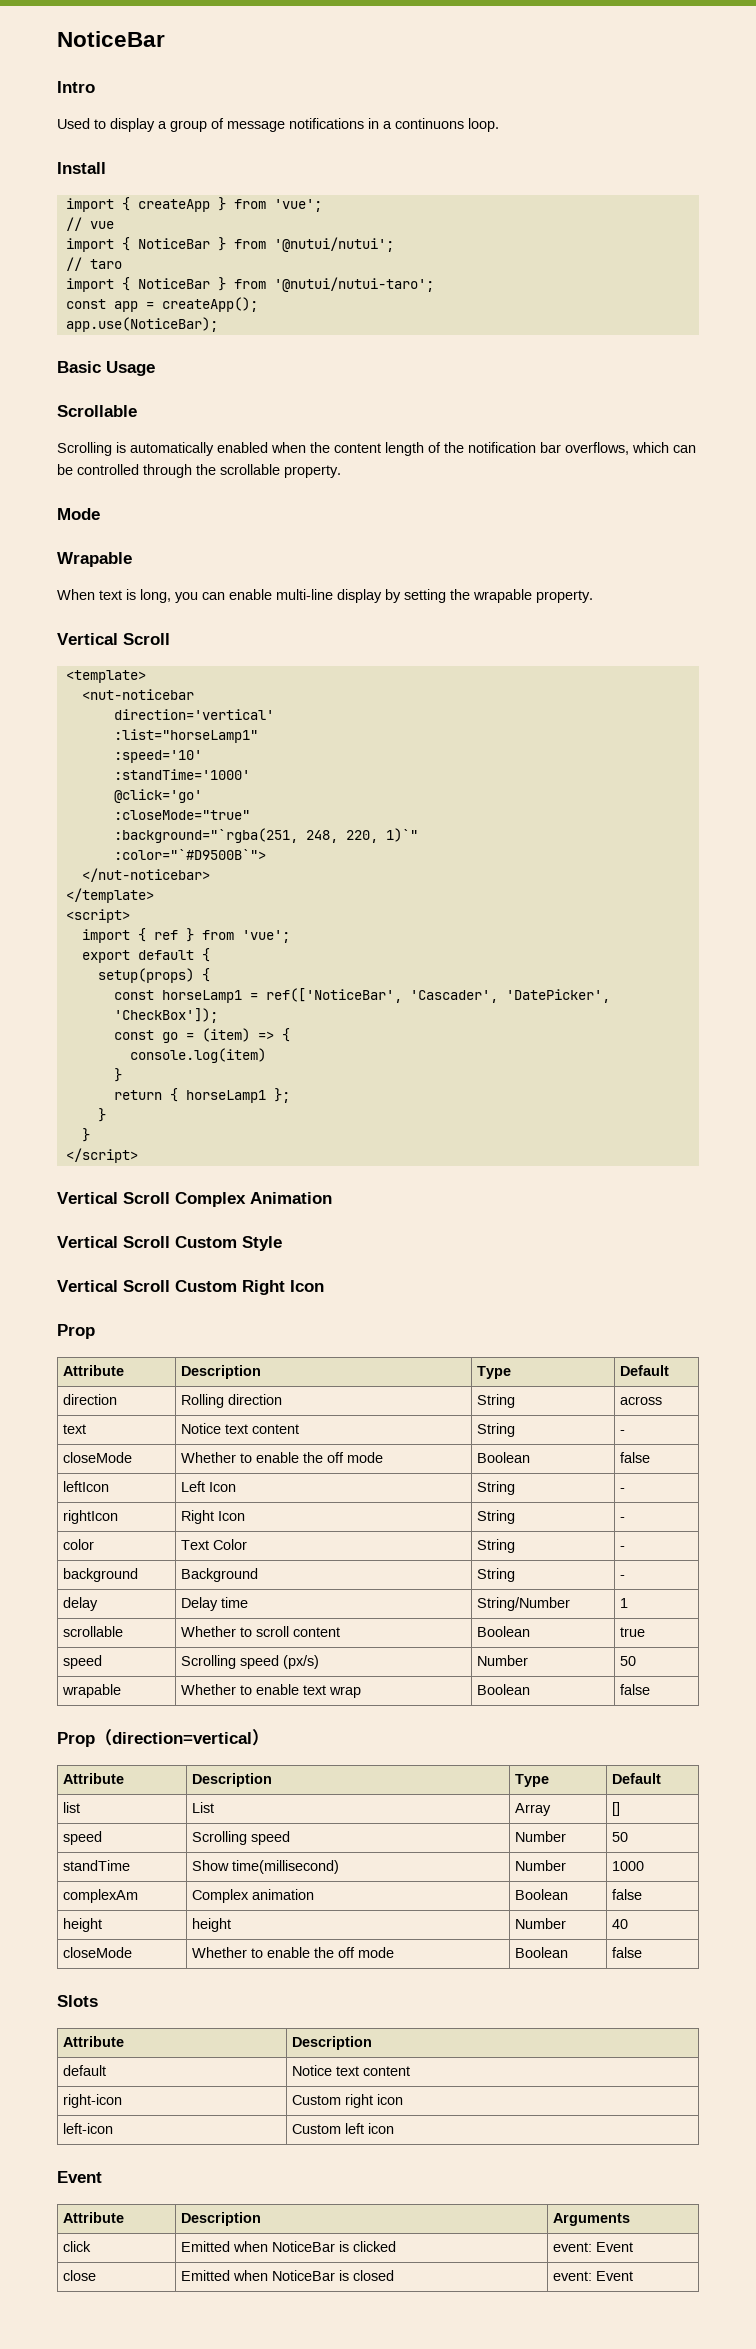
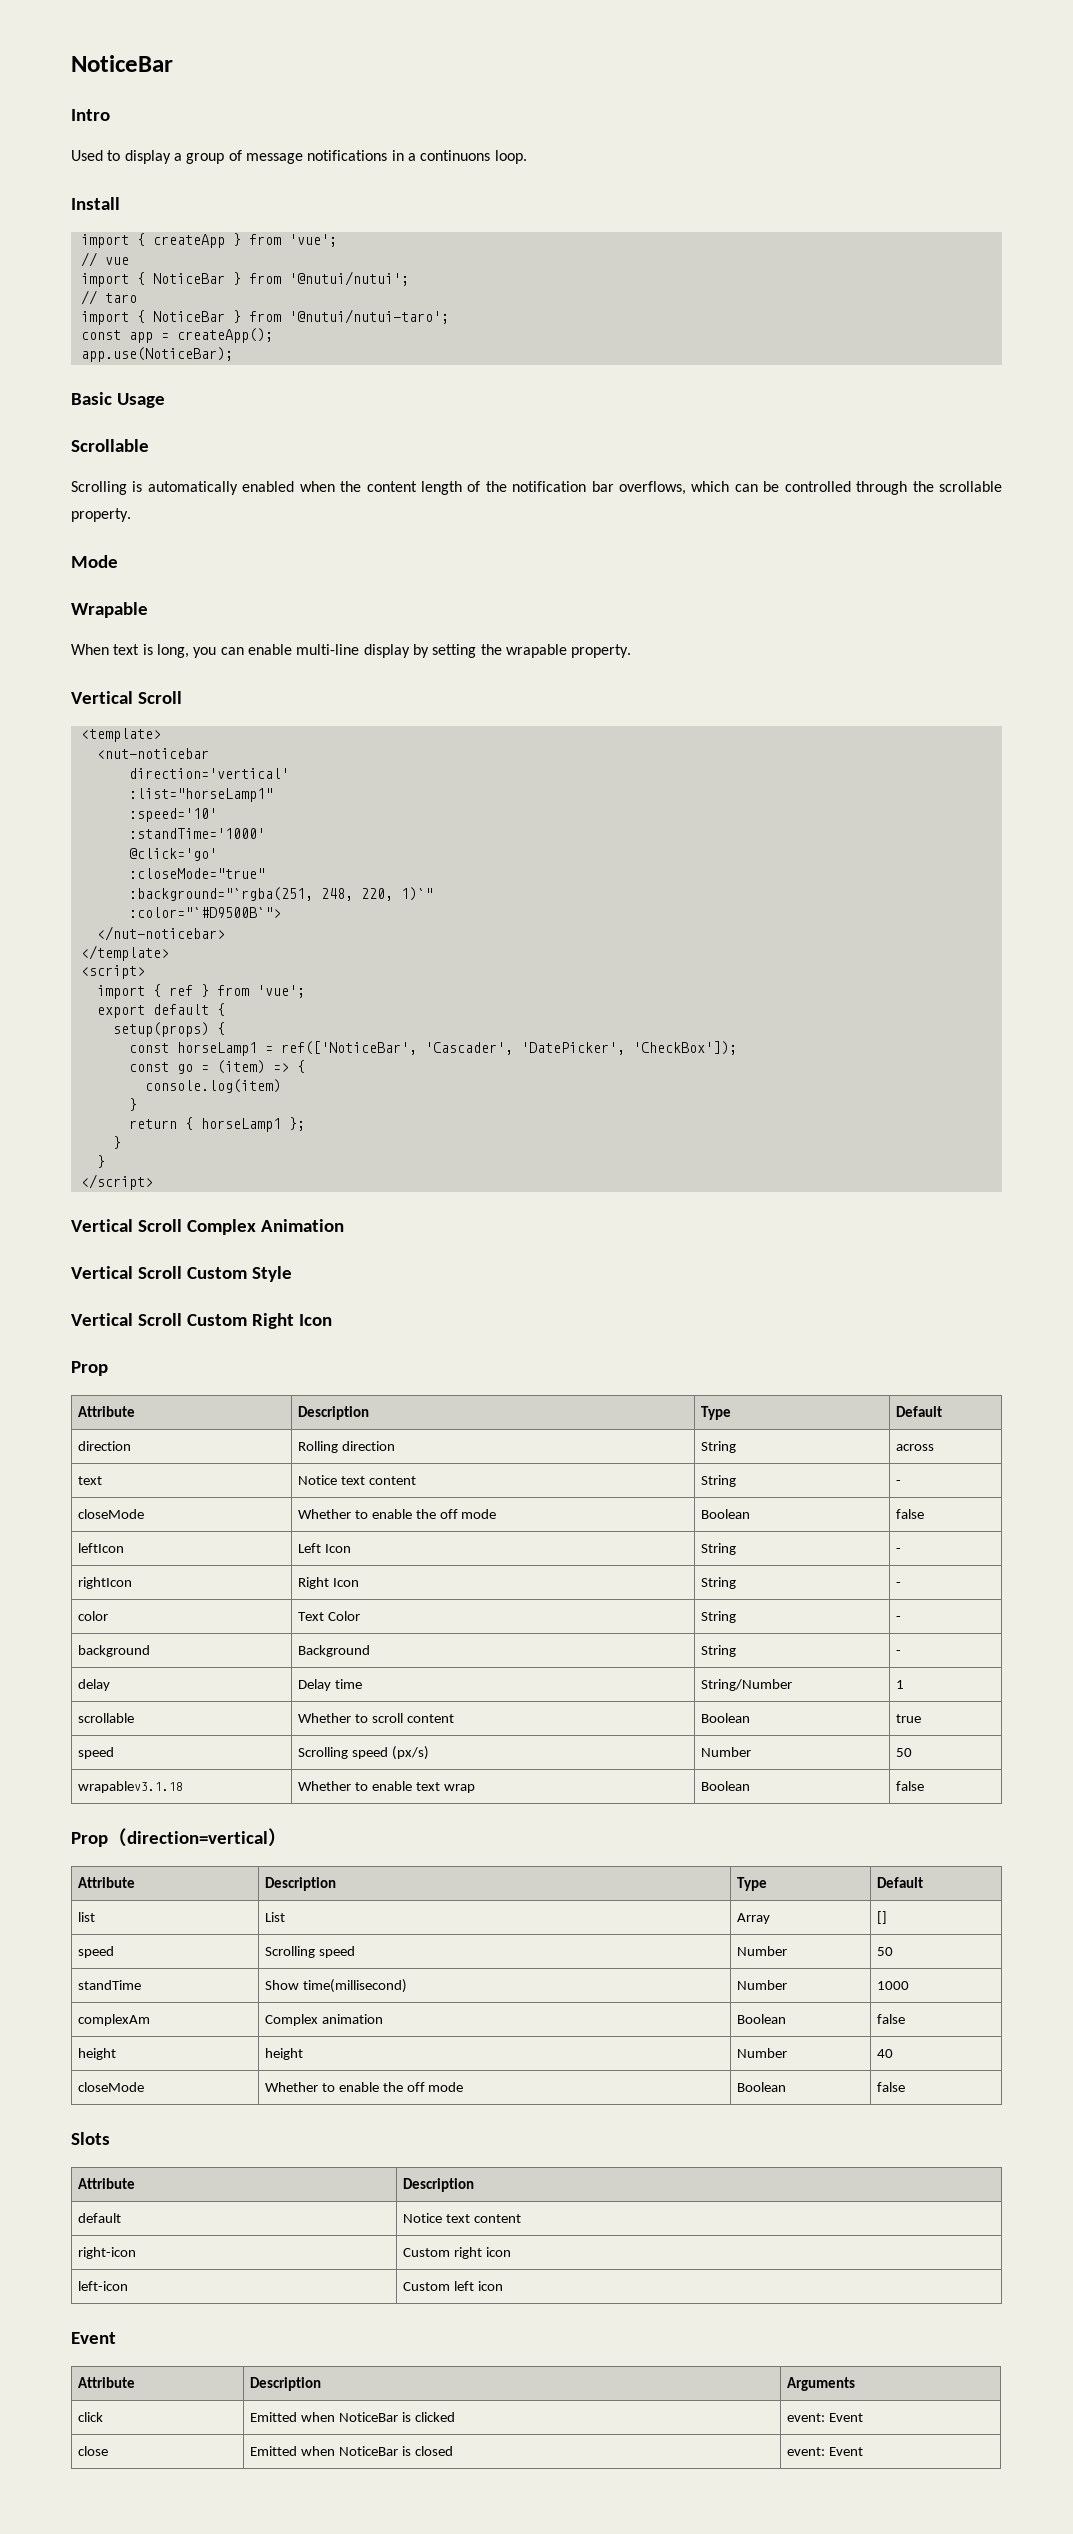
[62,1684,122,1698] wrapable -> [77,1781,183,1793] wrapablev3.1.18

